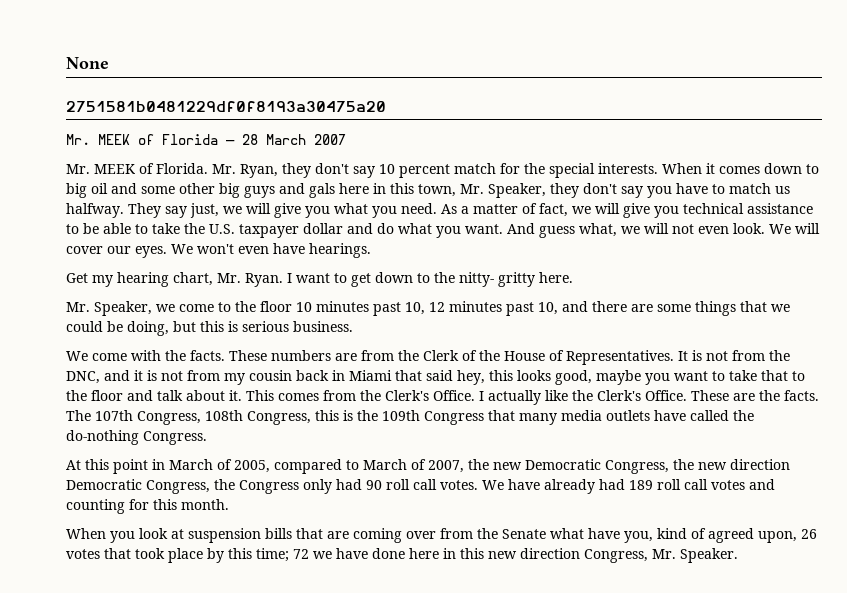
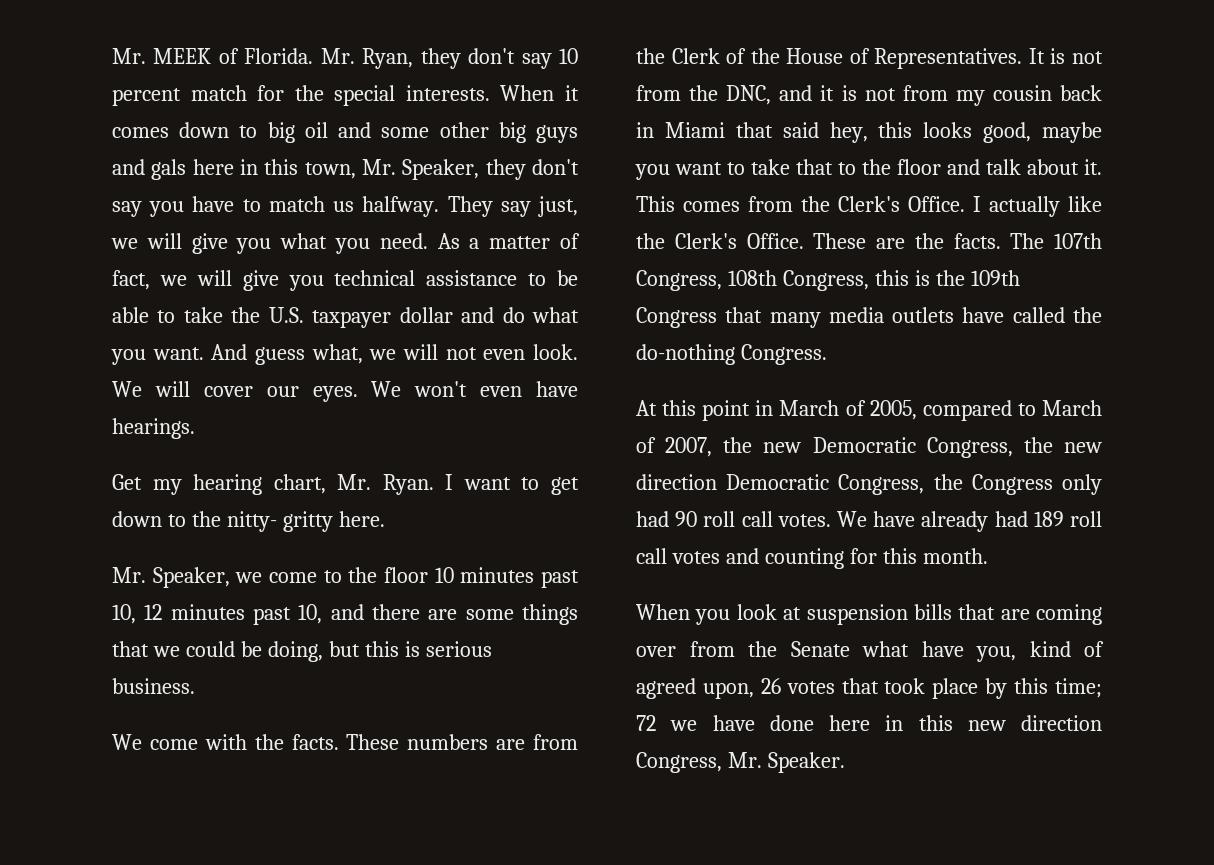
[66,57,109,69] [66,101,386,112] [66,134,346,145] None // 2751581b0481229df0f8193a30475a20 // Mr. MEEK of Florida — 28 March 2007 // -> (112, 56) none

